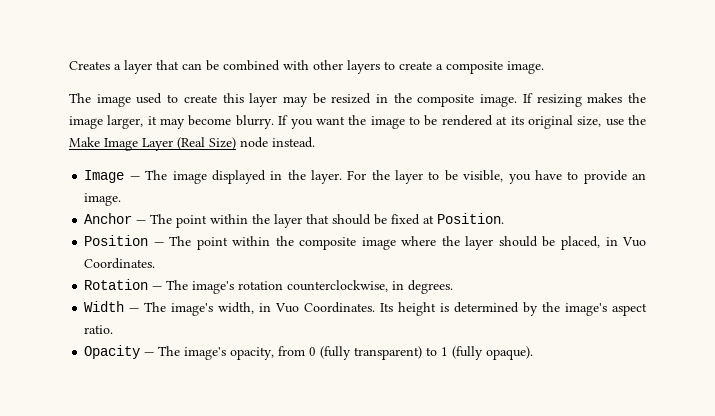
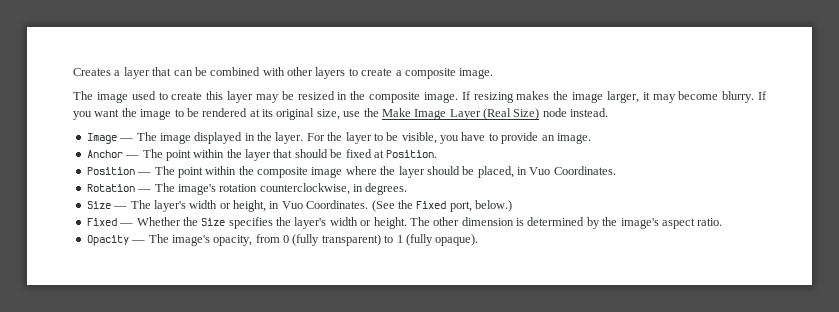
[84,301,437,316] Width — The image's width, in Vuo Coordinates. Its height -> [86,200,512,212] [86,217,514,229] Size — The layer's width or height, in Vuo Coordinates. (See the Fixed port, below.) // Fixed — Whether the Size specifies the layer's width or height. The other dimension

